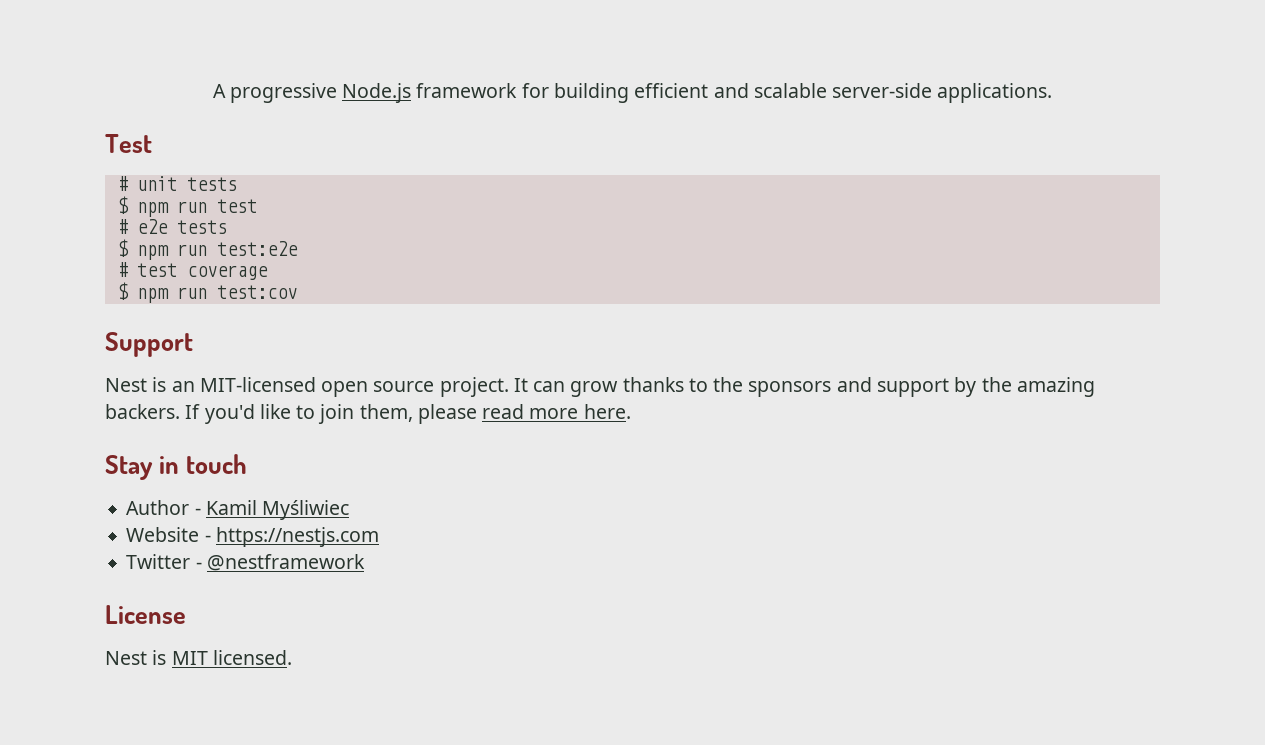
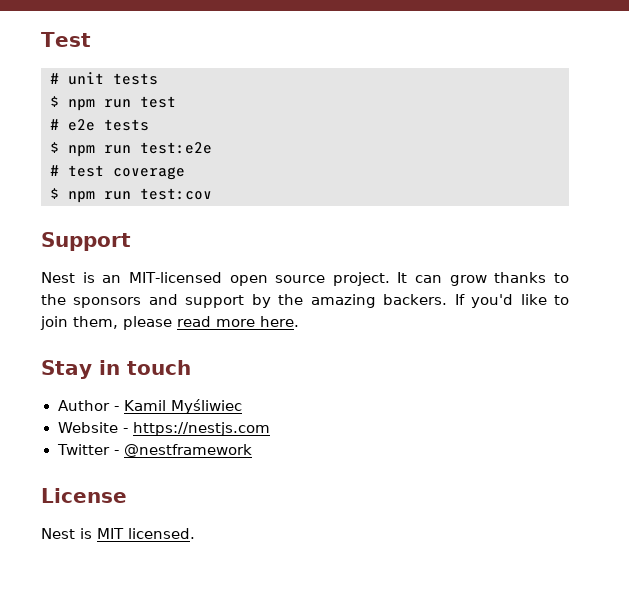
[212,83,1053,103] A progressive Node.js framework for building efficient and scalable server-side applications. // -> (41, 39) none

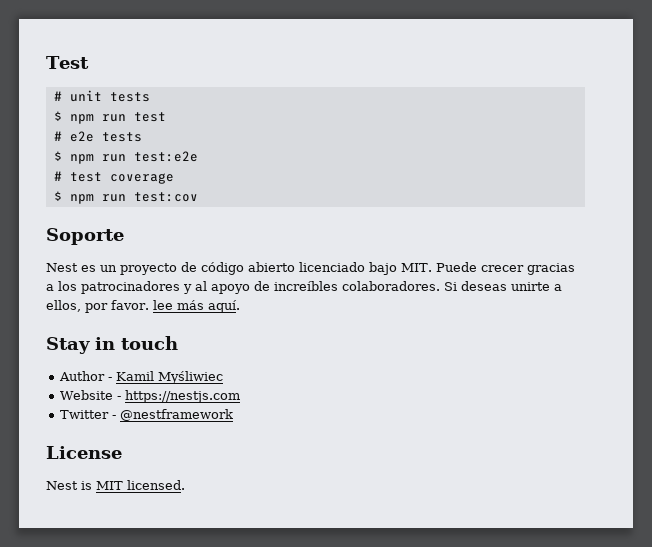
[41,232,131,251] [41,272,569,286] [41,294,569,308] [40,316,299,330] Support // Nest is an MIT-licensed open source project. It can grow thanks to the sponsors and support by the amazing backers. If you'd like to join them, please read more here. -> [46,228,124,245] [46,262,575,275] [46,281,562,294] [46,300,240,313] Soporte // Nest es un proyecto de código abierto licenciado bajo MIT. Puede crecer gracias a los patrocinadores y al apoyo de increíbles colaboradores. Si deseas unirte a ellos, por favor. lee más aquí.

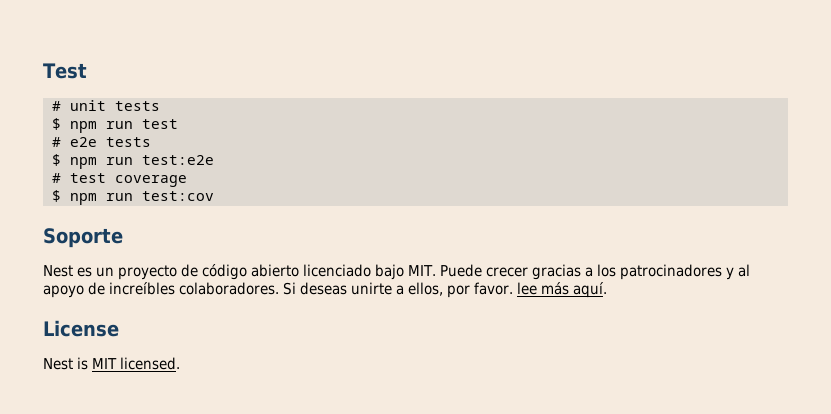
[46,336,178,354] [59,371,224,384] [60,390,241,403] [60,409,234,421] // Stay in touch // Author - Kamil Myśliwiec // Website - https://nestjs.com // Twitter - @nestframework -> (607, 290) none

